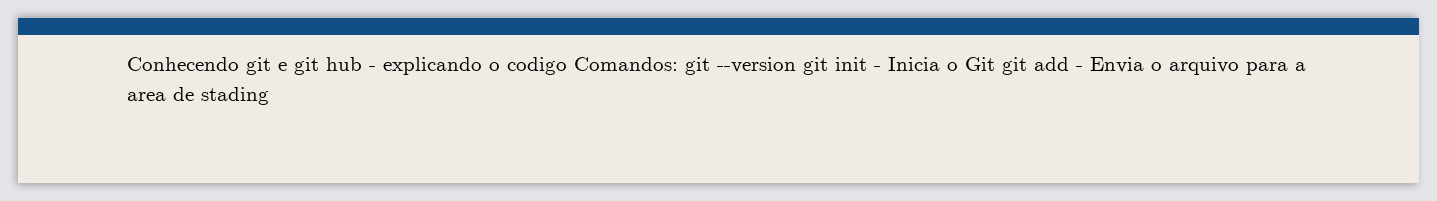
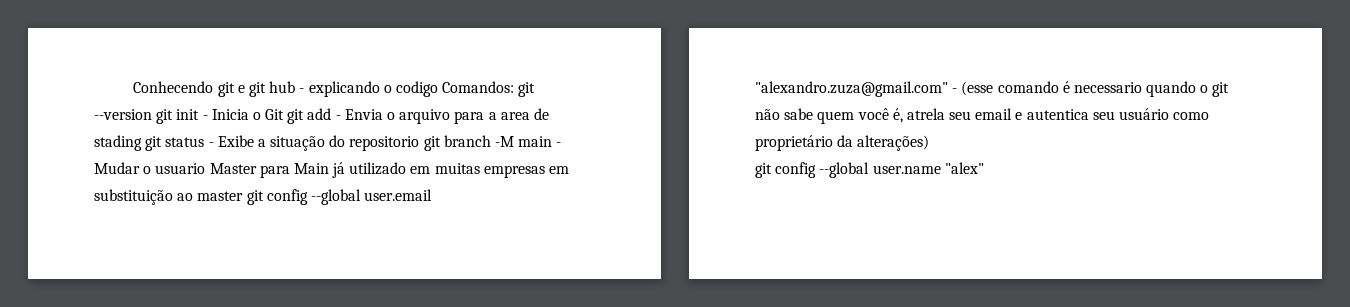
(269, 96) none -> [145,135,562,151] [94,162,570,178] [94,189,433,205] [755,81,1230,97] [755,108,1210,124] [755,135,930,151] [755,162,984,178] git status - Exibe a situação do repositorio git branch -M main - Mudar o usuario Master para Main já utilizado em muitas empresas em substituição ao master git config --global user.email "alexandro.zuza@gmail.com" - (esse comando é necessario quando o git não sabe quem você é, atrela seu email e autentica seu usuário como proprietário da alterações) // git config --global user.name "alex"

